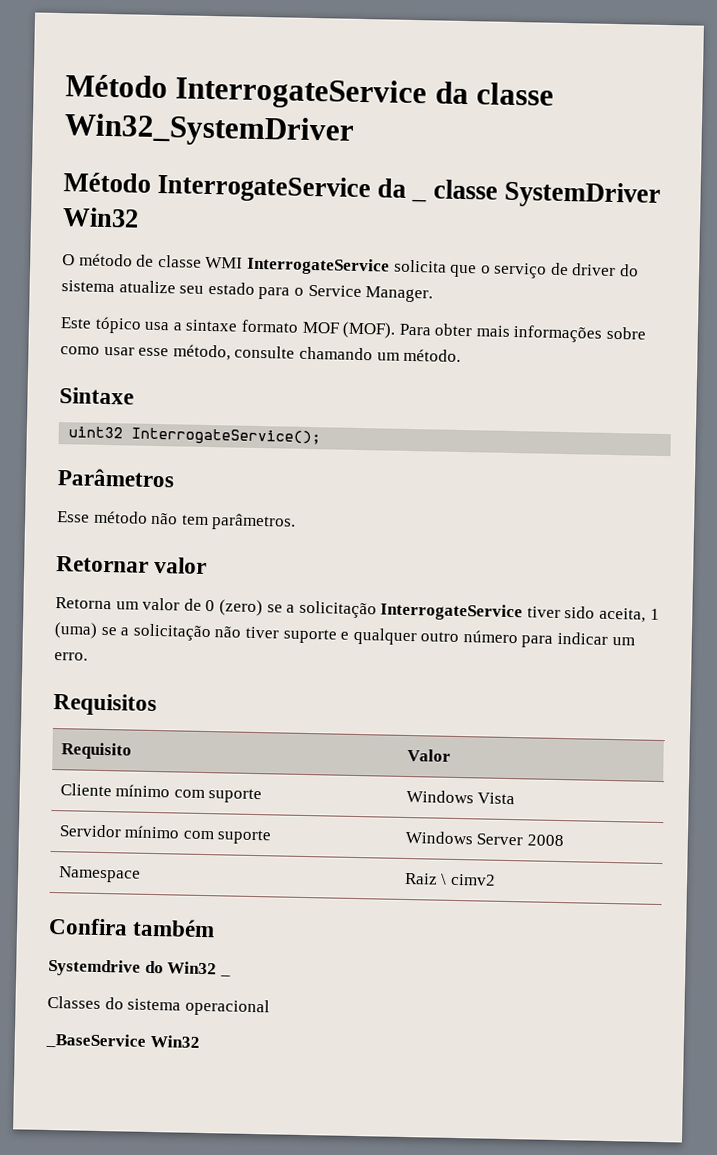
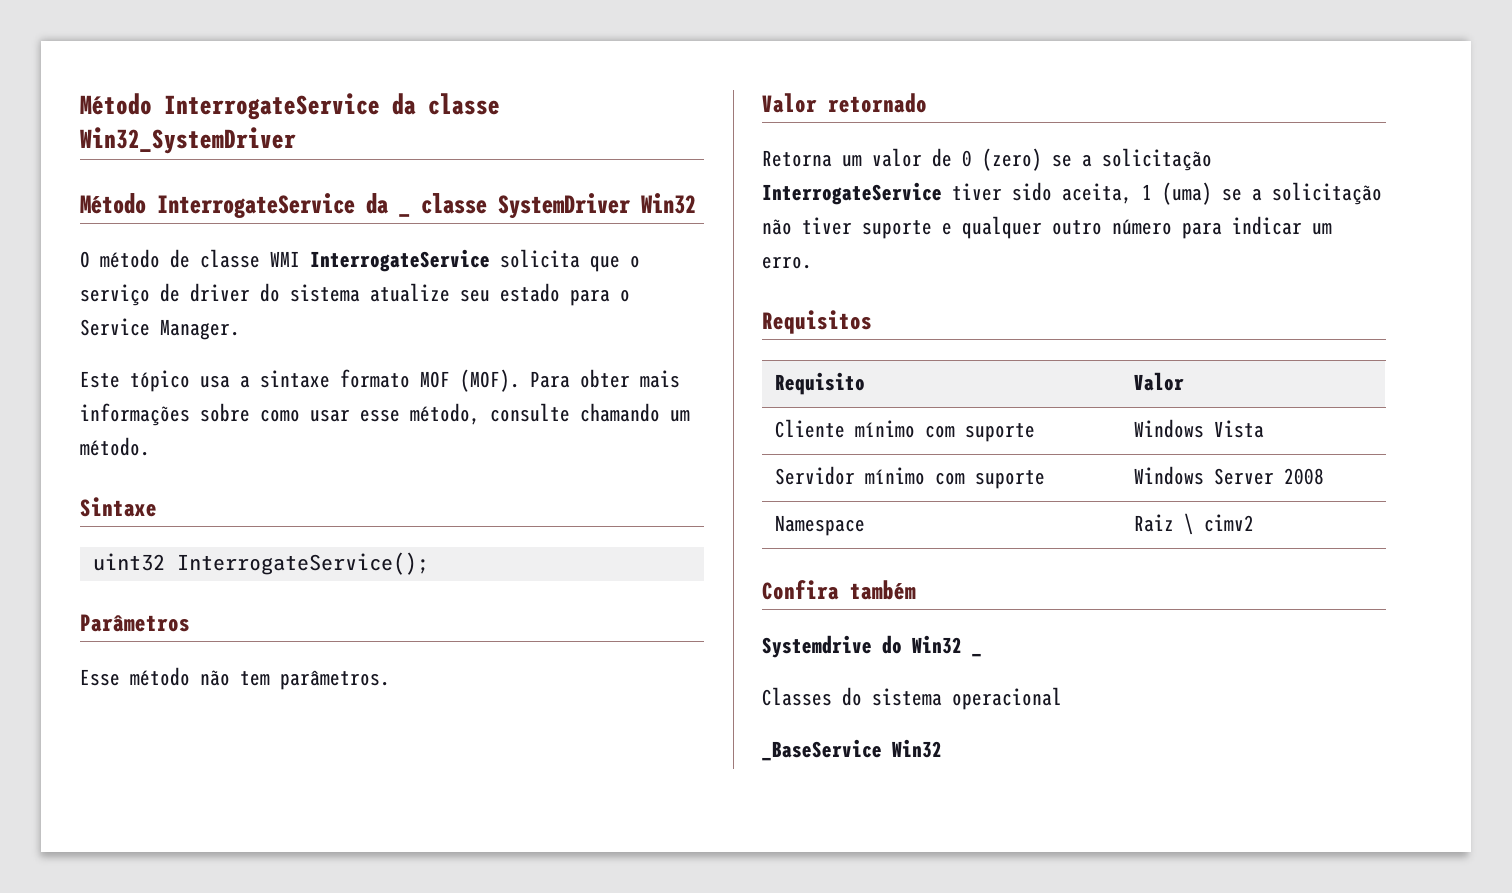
[56,556,208,575] Retornar valor -> [762,93,927,113] Valor retornado

